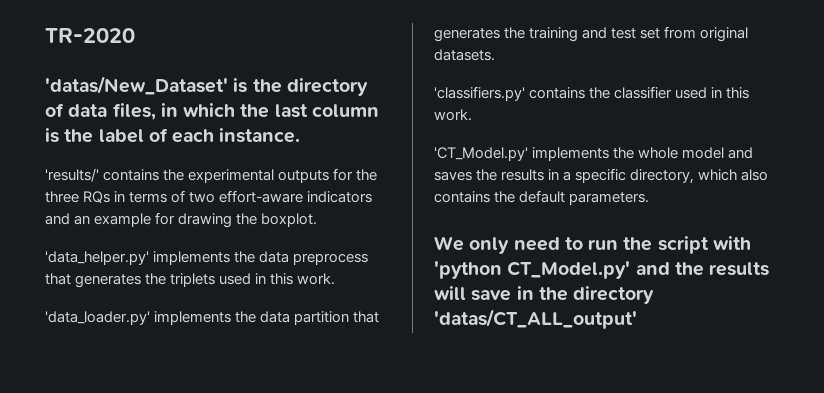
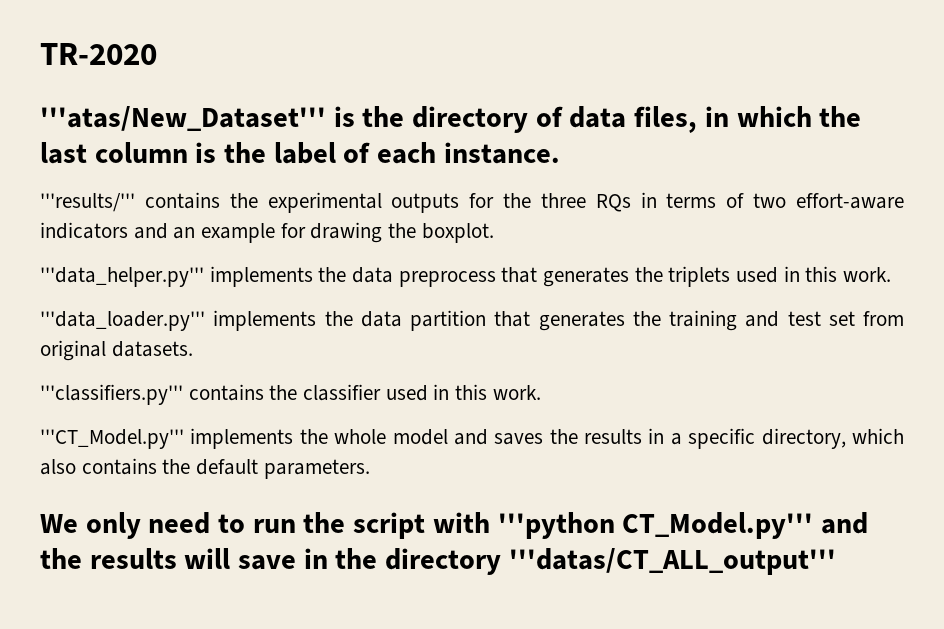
[45,76,228,95] 'datas/New_Dataset' -> [40,106,326,131] '''atas/New_Dataset'''
[45,168,99,182] 'results/' -> [40,193,135,212] '''results/'''
[45,251,149,265] 'data_helper.py' -> [40,267,204,287] '''data_helper.py'''
[45,311,150,325] 'data_loader.py' -> [40,311,205,331] '''data_loader.py'''
[434,86,525,101] 'classifiers.py' -> [40,384,183,405] '''classifiers.py'''
[434,147,528,161] 'CT_Model.py' -> [40,429,184,449] '''CT_Model.py'''
[434,261,631,279] 'python CT_Model.py' -> [497,512,814,539] '''python CT_Model.py'''
[434,309,637,329] 'datas/CT_ALL_output' -> [508,548,836,575] '''datas/CT_ALL_output'''

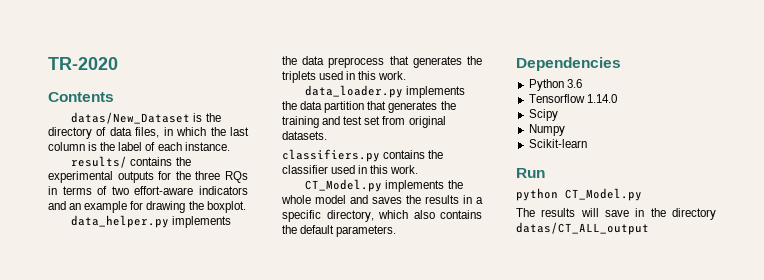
[40,106,326,131] '''atas/New_Dataset''' -> [48,92,114,102] [71,112,191,124] Contents // datas/New_Dataset
[40,193,135,212] '''results/''' -> [71,156,128,168] results/
[40,267,204,287] '''data_helper.py''' -> [71,215,170,228] data_helper.py
[40,311,205,331] '''data_loader.py''' -> [305,85,404,98] data_loader.py
[40,384,183,405] '''classifiers.py''' -> [282,149,380,162] classifiers.py
[40,429,184,449] '''CT_Model.py''' -> [305,179,383,192] CT_Model.py
[40,512,868,539] [40,548,82,569] We only need to run the script with '''python CT_Model.py''' and the -> [516,57,621,71] [528,79,582,91] [528,94,617,103] [528,109,558,121] [528,124,565,136] [528,139,587,148] [516,168,545,178] [516,188,642,201] [516,208,535,217] Dependencies // Python 3.6 // Tensorflow 1.14.0 // Scipy // Numpy // Scikit-learn // Run // python CT_Model.py // The
[508,548,836,575] '''datas/CT_ALL_output''' -> [516,222,649,235] datas/CT_ALL_output

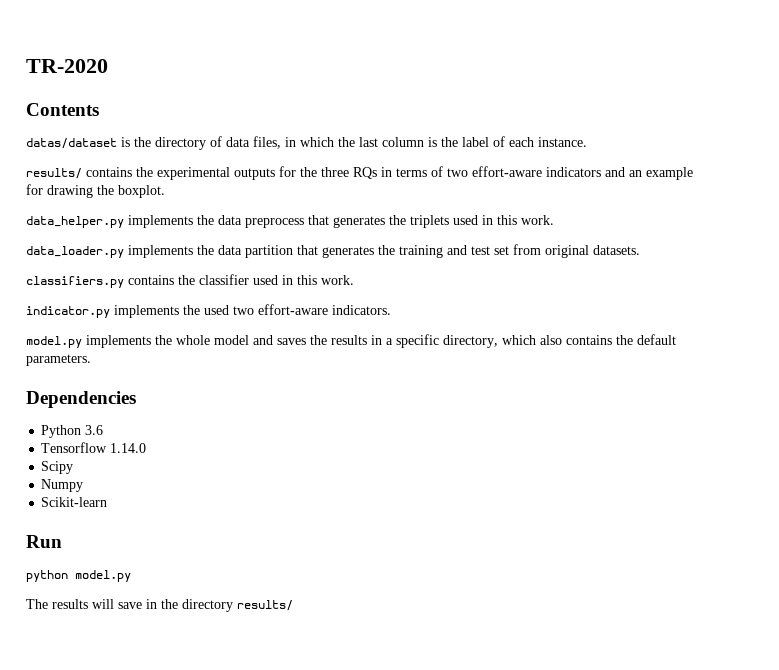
[71,112,191,124] datas/New_Dataset -> [26,138,117,149] datas/dataset
[305,179,383,192] CT_Model.py -> [26,304,391,318] [26,336,82,348] indicator.py implements the used two effort-aware indicators. // model.py
[565,188,642,201] CT_Model.py -> [75,570,131,582] model.py
[516,222,649,235] datas/CT_ALL_output -> [237,600,293,611] results/

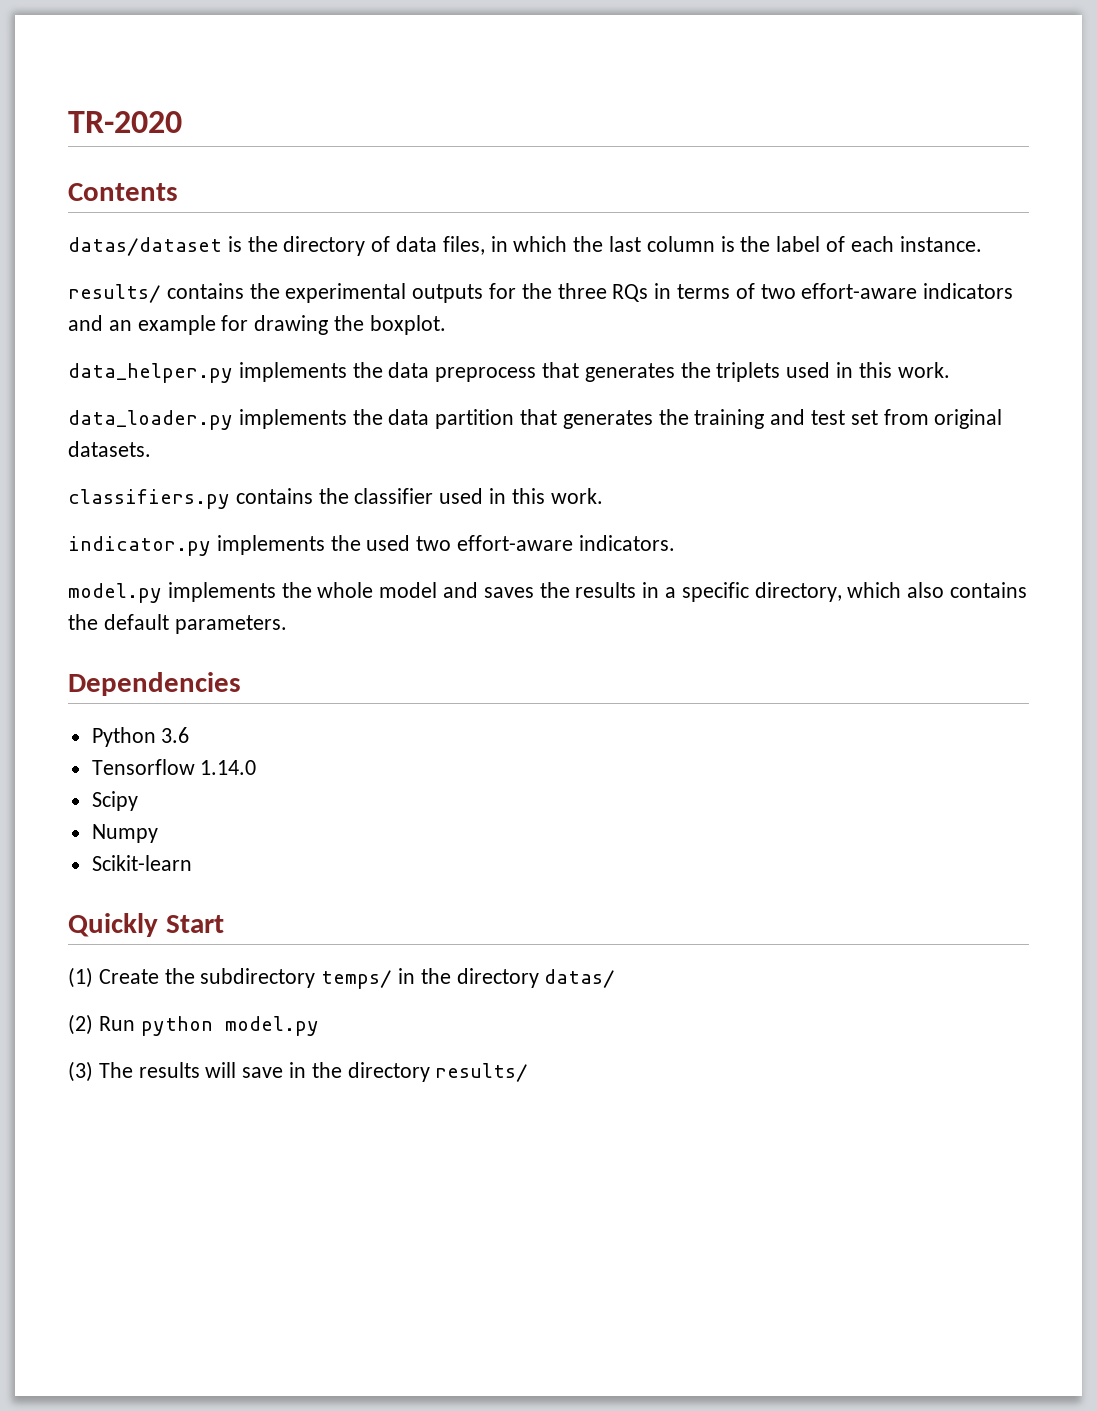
(108, 502) none -> [68,913,224,937] [68,967,616,989] [68,1014,93,1035] Quickly Start // (1) Create the subdirectory temps/ in the directory datas/ // (2)
(62, 541) // -> (135, 1023) none
(131, 576) none -> [68,1061,93,1082] (3)

